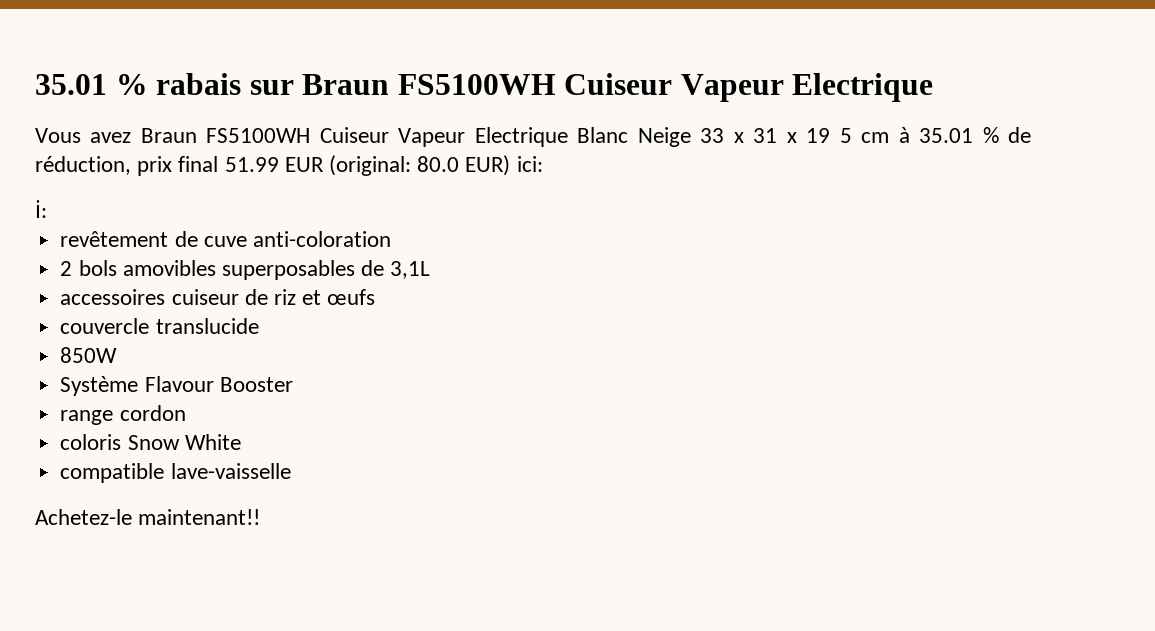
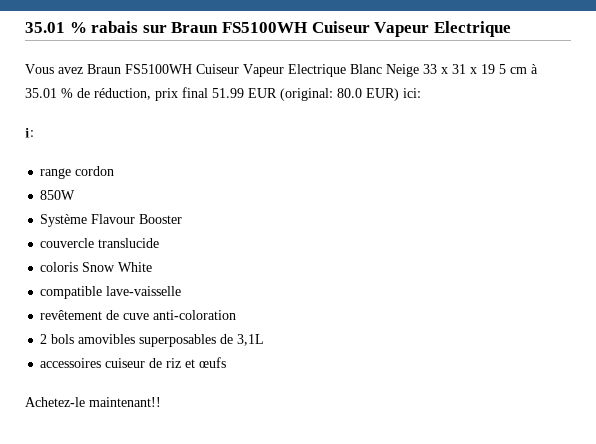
(47, 209) none -> [40,166,115,179] [40,190,76,200] [40,214,183,227] [40,238,160,248] [40,262,153,272] [40,286,182,299] // range cordon // 850W // Système Flavour Booster // couvercle translucide // coloris Snow White // compatible lave-vaisselle
[60,318,259,334] [60,347,118,363] [60,376,293,396] [60,405,186,425] [60,434,241,450] [60,463,291,483] // couvercle translucide // 850W // Système Flavour Booster // range cordon // coloris Snow White // compatible lave-vaisselle -> (227, 362) none

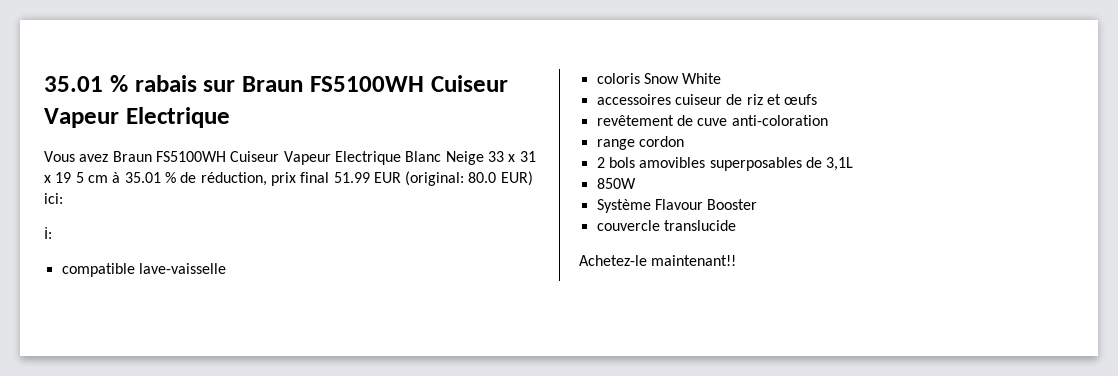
[40,166,115,179] range cordon -> [61,263,226,277] [596,73,722,84] [596,94,818,105] [596,115,828,126] [596,136,684,150] [596,157,854,171] compatible lave-vaisselle // coloris Snow White // accessoires cuiseur de riz et œufs // revêtement de cuve anti-coloration // range cordon // 2 bols amovibles superposables de 3,1L
[40,262,153,272] [40,286,182,299] [40,310,237,320] [40,334,265,347] [40,357,227,368] // coloris Snow White // compatible lave-vaisselle // revêtement de cuve anti-coloration // 2 bols amovibles superposables de 3,1L // accessoires cuiseur de riz et œufs -> (736, 225) none

